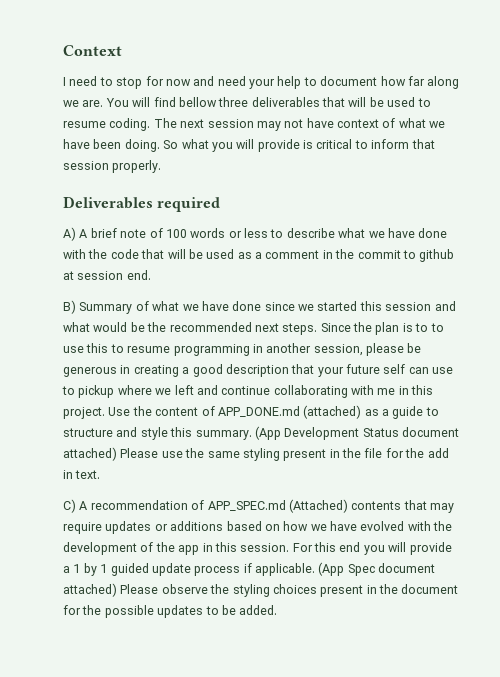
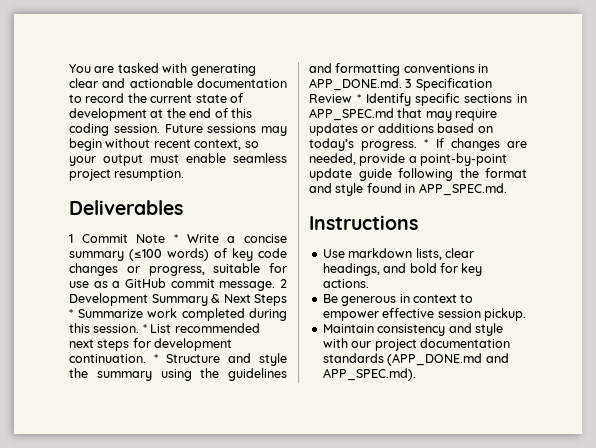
[63,45,122,56] [63,76,460,89] [63,97,431,107] [63,118,446,131] [63,139,435,152] [63,160,162,173] [63,196,221,212] [63,227,448,241] [63,249,455,262] [63,270,151,280] [63,300,456,314] [63,322,444,335] [63,343,422,356] [63,364,454,377] [62,385,434,398] [63,405,439,419] [63,426,459,440] [63,447,449,461] [63,470,101,479] [63,499,402,513] Context // I need to stop for now and need your help to document how far along we are. You will find bellow three deliverables that will be used to resume coding. The next session may not have context of what we have been doing. So what you will provide is critical to inform that session properly. // Deliverables required // A) A brief note of 100 words or less to describe what we have done with the code that will be used as a comment in the commit to github at session end. // B) Summary of what we have done since we started this session and what would be the recommended next steps. Since the plan is to to use this to resume programming in another session, please be generous in creating a good description that your future self can use to pickup where we left and continue collaborating with me in this project. Use the content of APP_DONE.md (attached) as a guide to structure and style this summary. (App Development Status document attached) Please use the same styling present in the file for the add in text. // C) A recommendation of APP_SPEC.md (Attached) contents -> [69,63,256,76] [69,78,287,88] [69,93,243,103] [69,108,252,121] [69,123,287,136] [69,138,259,151] [69,153,287,166] [69,169,185,181] [69,200,183,215] [69,234,287,243] [69,248,287,261] [69,263,287,276] [69,278,287,291] [69,293,287,306] [69,308,287,321] [69,323,260,333] [69,338,233,351] [69,353,287,366] [69,368,287,381] [309,63,489,76] [309,78,492,91] [309,93,527,106] [309,108,394,121] You are tasked with generating clear and actionable documentation to record the current state of development at the end of this coding session. Future sessions may begin without recent context, so your output must enable seamless project resumption. // Deliverables // 1 Commit Note * Write a concise summary (≤100 words) of key code changes or progress, suitable for use as a GitHub commit message. 2 Development Summary & Next Steps * Summarize work completed during this session. * List recommended next steps for development continuation. * Structure and style the summary using the guidelines and formatting conventions in APP_DONE.md. 3 Specification Review * Identify specific sections in APP_SPEC.md
[283,521,453,531] [63,542,452,555] [63,562,436,576] [63,583,459,597] [63,605,278,618] how we have evolved with the development of the app in this session. For this end you will provide a 1 by 1 guided update process if applicable. (App Spec document attached) Please observe the styling choices present in the document for the possible updates to be added. -> [309,138,527,151] [309,153,508,166] [309,168,527,181] [309,183,507,196] [309,215,418,230] [322,248,474,260] [322,263,483,276] [322,279,369,288] [322,294,474,306] [322,308,526,321] [322,323,503,336] [322,338,510,351] [322,353,509,366] [322,368,416,381] today’s progress. * If changes are needed, provide a point-by-point update guide following the format and style found in APP_SPEC.md. // Instructions // Use markdown lists, clear headings, and bold for key actions. // Be generous in context to empower effective session pickup. // Maintain consistency and style with our project documentation standards (APP_DONE.md and APP_SPEC.md).

